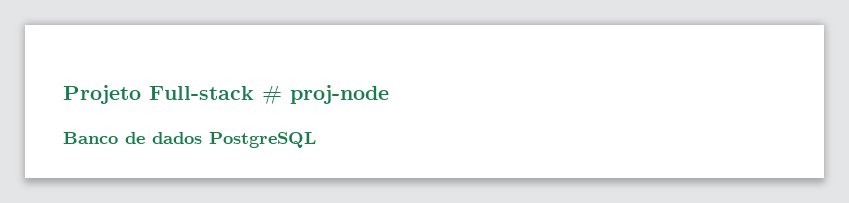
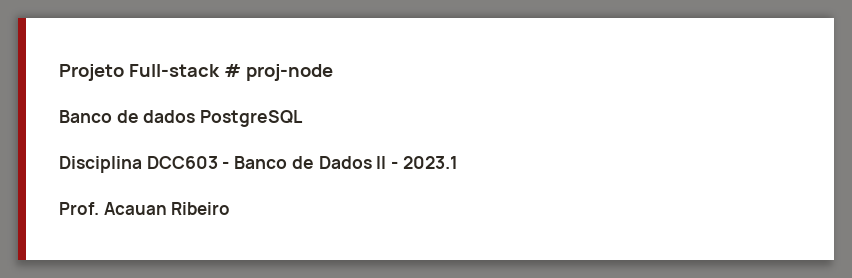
(316, 140) none -> [59,156,458,173] [59,202,231,215] // Disciplina DCC603 - Banco de Dados II - 2023.1 // Prof. Acauan Ribeiro

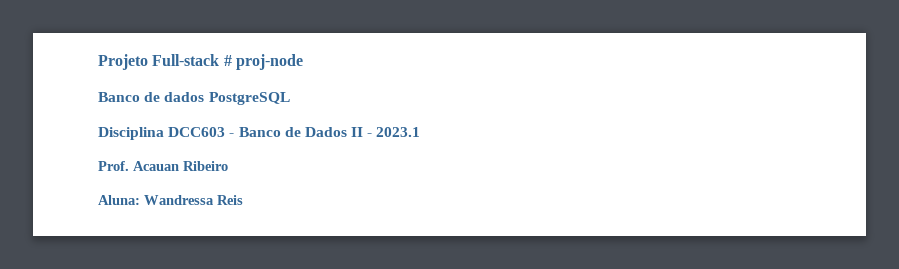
(231, 208) none -> [98,195,243,205] // Aluna: Wandressa Reis

